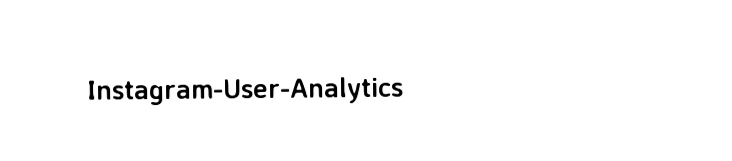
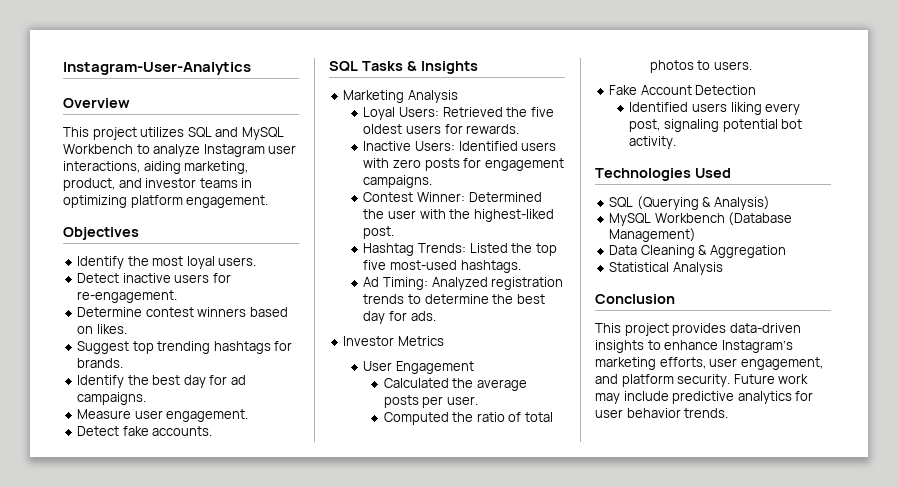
(404, 91) none -> [63,98,130,108] [63,127,284,140] [63,144,297,157] [63,161,249,174] [63,178,253,191] [63,195,269,208] [63,227,139,240] [77,256,257,269] [77,273,231,283] [77,290,178,303] [77,307,288,317] [77,324,127,334] [77,341,293,354] [77,358,124,368] [77,375,246,388] [77,392,147,405] [77,409,249,422] [77,426,213,436] [329,61,478,74] [343,90,458,103] [363,107,554,120] [363,124,520,134] [363,141,557,151] [363,158,564,171] [363,175,433,188] [363,192,542,202] [363,209,554,222] [363,226,395,239] [363,243,557,256] [363,260,521,273] [363,277,564,290] [363,294,545,304] [363,311,436,324] [343,336,444,346] [363,361,474,374] [383,378,527,391] [383,395,478,408] [383,412,553,425] [649,60,752,73] [609,85,757,95] [629,102,801,115] [629,119,803,132] [629,136,677,149] [595,168,731,181] [609,196,770,210] [609,212,793,226] [609,228,697,242] [609,245,786,258] [609,262,723,275] [595,294,675,304] [595,323,801,336] [595,340,793,353] [595,357,823,370] [595,374,809,387] [595,391,814,404] [595,408,729,418] // Overview // This project utilizes SQL and MySQL Workbench to analyze Instagram user interactions, aiding marketing, product, and investor teams in optimizing platform engagement. // Objectives // Identify the most loyal users. // Detect inactive users for re-engagement. // Determine contest winners based on likes. // Suggest top trending hashtags for brands. // Identify the best day for ad campaigns. // Measure user engagement. // Detect fake accounts. // SQL Tasks & Insights // Marketing Analysis // Loyal Users: Retrieved the five oldest users for rewards. // Inactive Users: Identified users with zero posts for engagement campaigns. // Contest Winner: Determined the user with the highest-liked post. // Hashtag Trends: Listed the top five most-used hashtags. // Ad Timing: Analyzed registration trends to determine the best day for ads. // Investor Metrics // User Engagement // Calculated the average posts per user. // Computed the ratio of total photos to users. // Fake Account Detection // Identified users liking every post, signaling potential bot activity. // Technologies Used // SQL (Querying & Analysis) // MySQL Workbench (Database Management) // Data Cleaning & Aggregation // Statistical Analysis // Conclusion // This project provides data-driven insights to enhance Instagram’s marketing efforts, user engagement, and platform security. Future work may include predictive analytics for user behavior trends.

